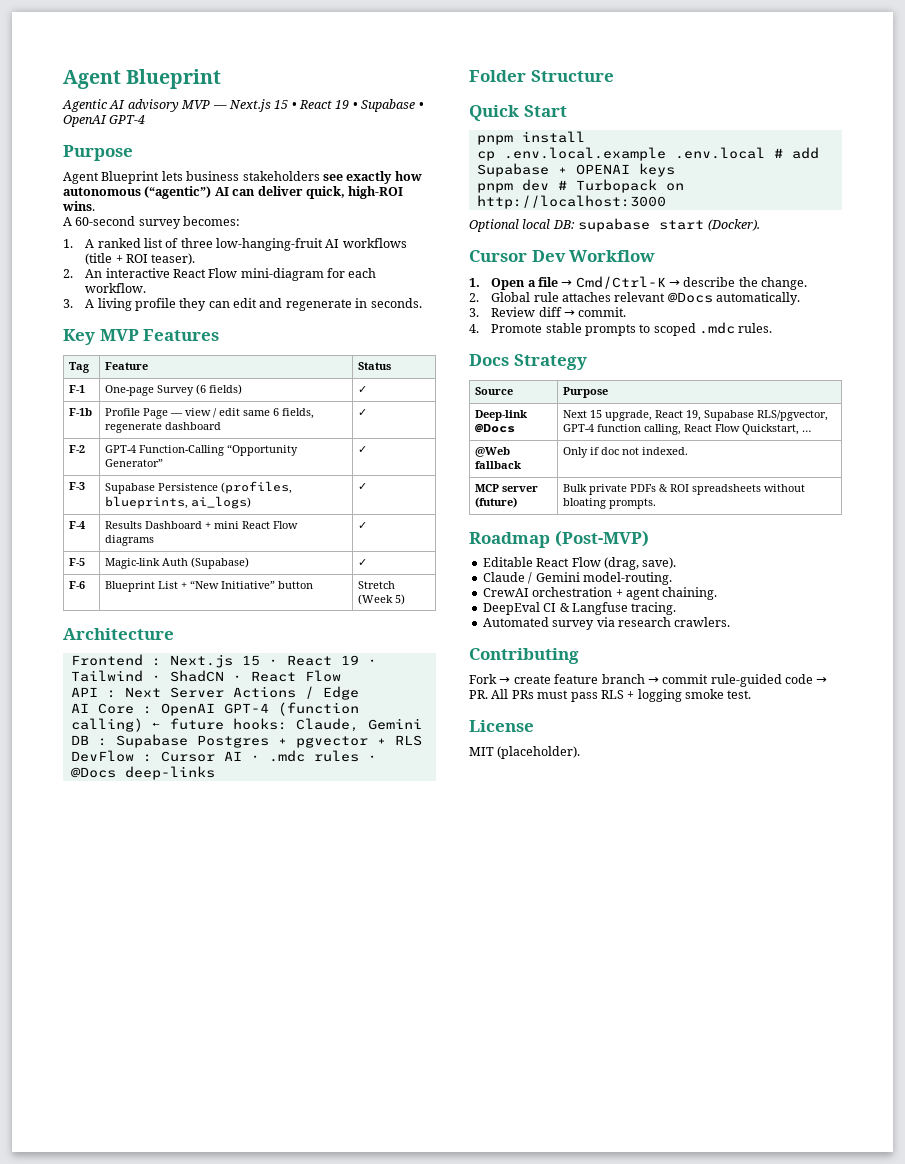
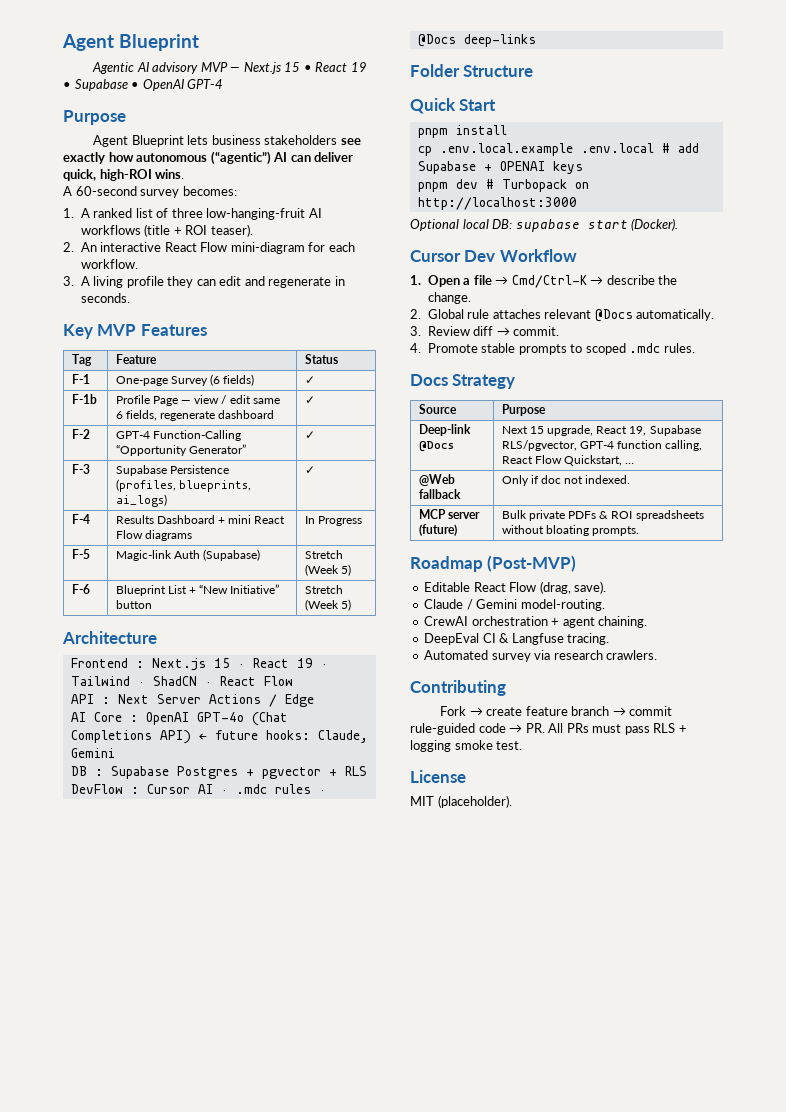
[358,522,368,529] ✓ -> [305,516,363,526] In Progress
[358,559,368,566] ✓ -> [305,550,344,559] [305,564,352,576] Stretch (Week 5)
[223,702,359,716] [70,718,143,732] GPT-4 (function calling) -> [196,712,288,726] [70,730,191,744] GPT-4o (Chat Completions API)

